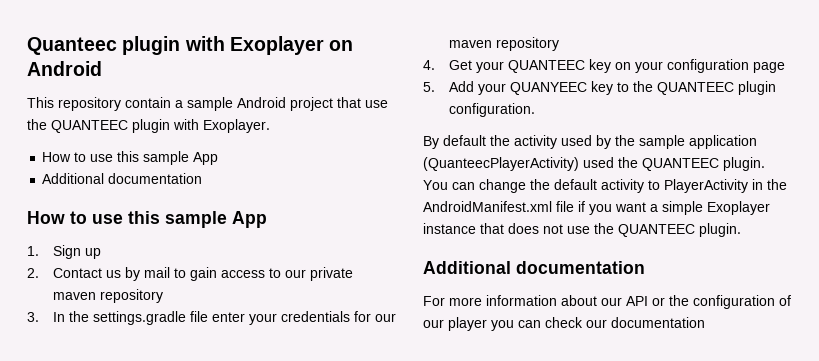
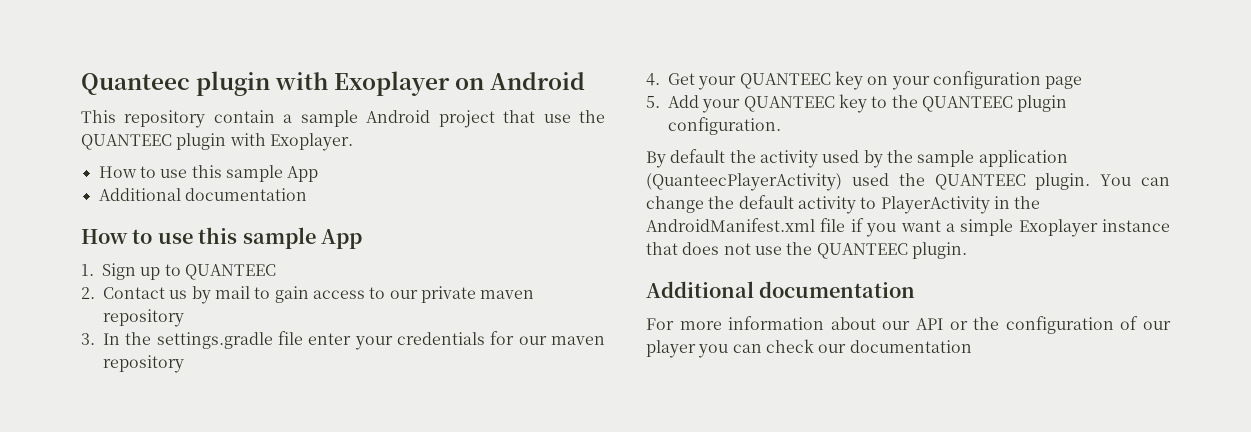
(101, 253) none -> [164,264,276,280] to QUANTEEC
[509,82,587,95] QUANYEEC -> [743,96,835,112] QUANTEEC

